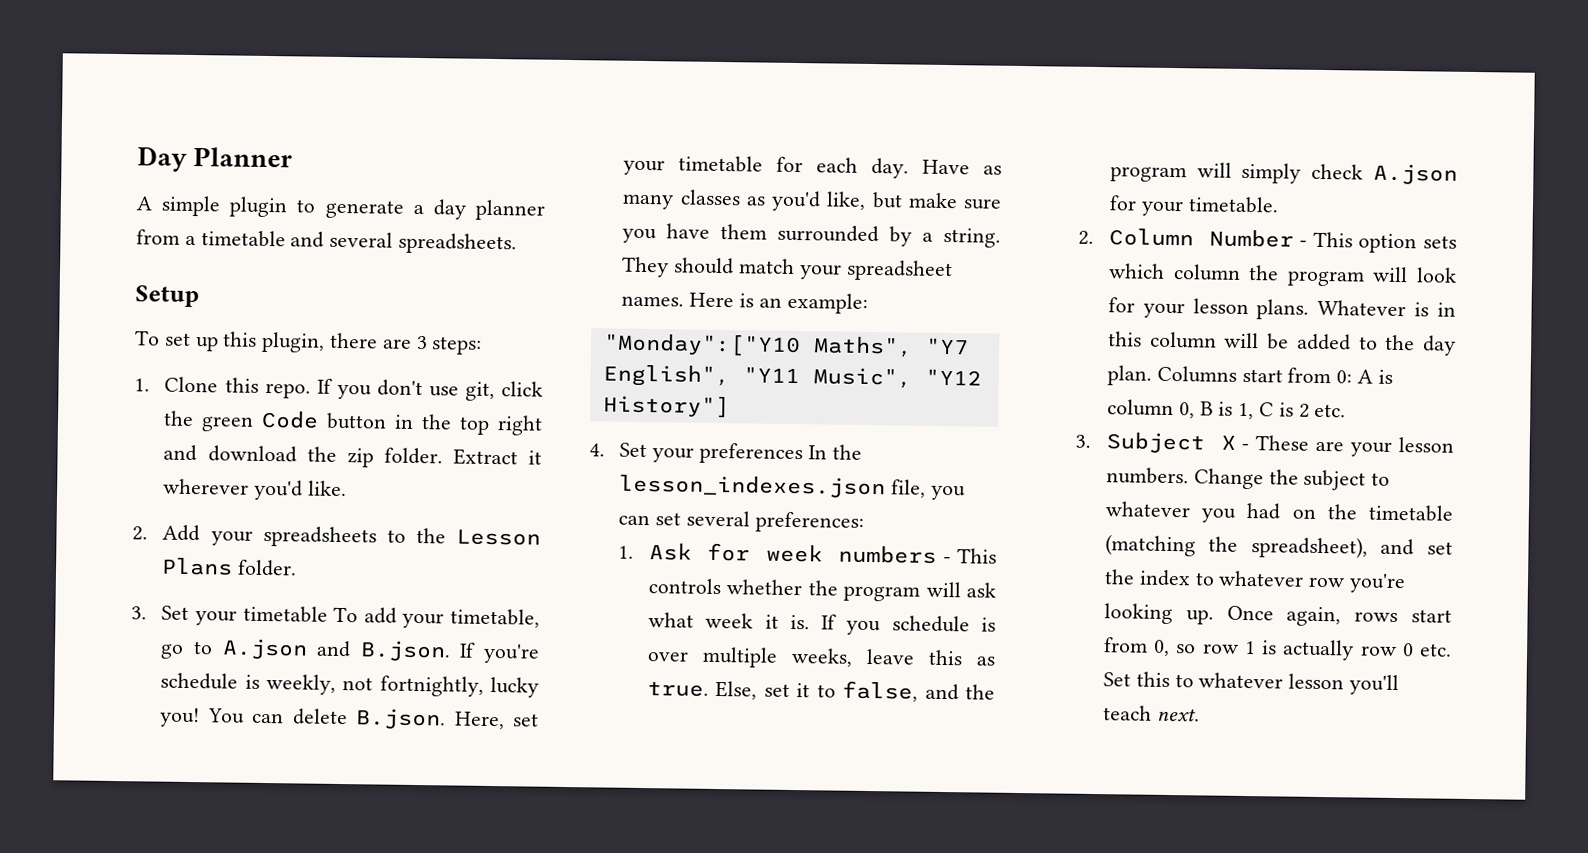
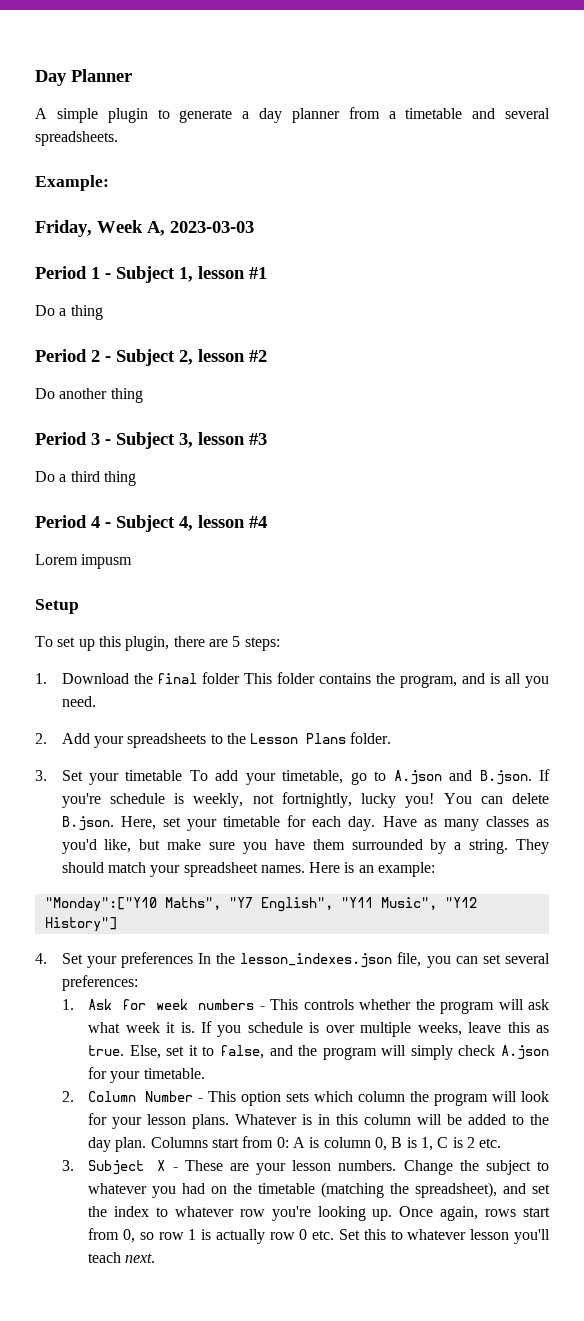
(518, 243) none -> [35,175,109,191] [35,220,254,237] [35,266,267,283] [35,305,103,320] [35,349,267,366] [35,388,143,403] [35,432,267,449] [35,471,136,486] [35,515,267,532] [35,554,133,569] // Example: // Friday, Week A, 2023-03-03 // Period 1 - Subject 1, lesson #1 // Do a thing // Period 2 - Subject 2, lesson #2 // Do another thing // Period 3 - Subject 3, lesson #3 // Do a third thing // Period 4 - Subject 4, lesson #4 // Lorem impusm
[415,335,428,350] 3 -> [232,636,241,647] 5
[164,376,544,402] [163,410,543,436] [163,444,542,468] [163,478,348,501] Clone this repo. If you don't use git, click the green Code button in the top right and download the zip folder. Extract it wherever you'd like. -> [61,672,549,688] [61,696,96,707] Download the final folder This folder contains the program, and is all you need.

